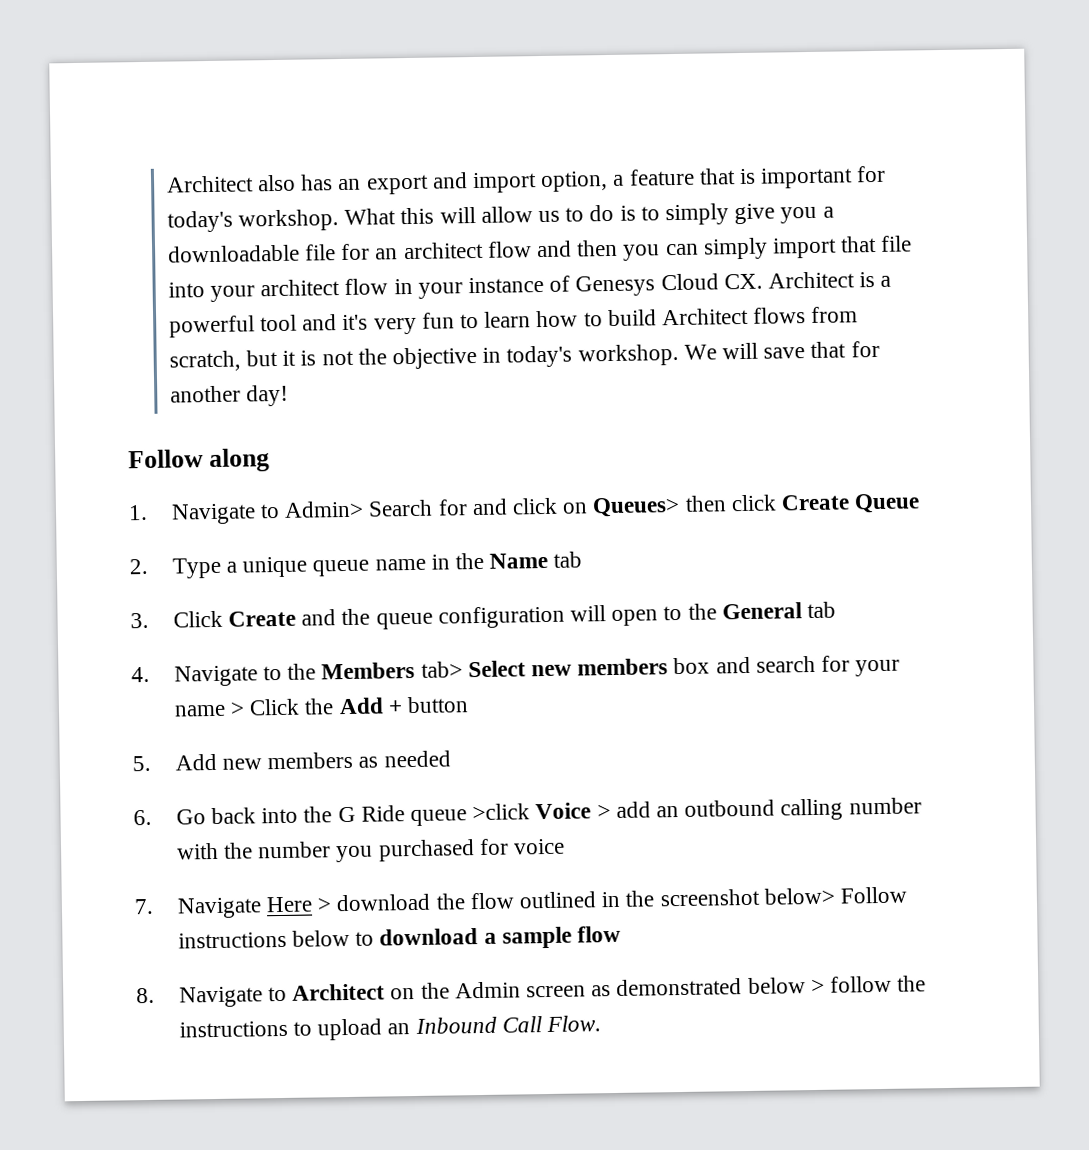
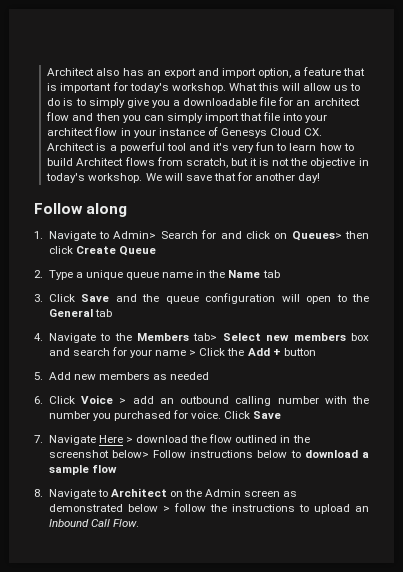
[227,610,296,627] Create -> [81,294,110,302] Save
[175,803,531,827] Go back into the G Ride queue >click -> [48,396,75,404] Click
[512,838,565,855] voice -> [191,411,282,419] voice. Click Save

